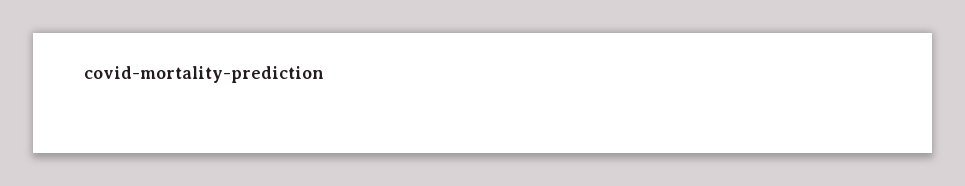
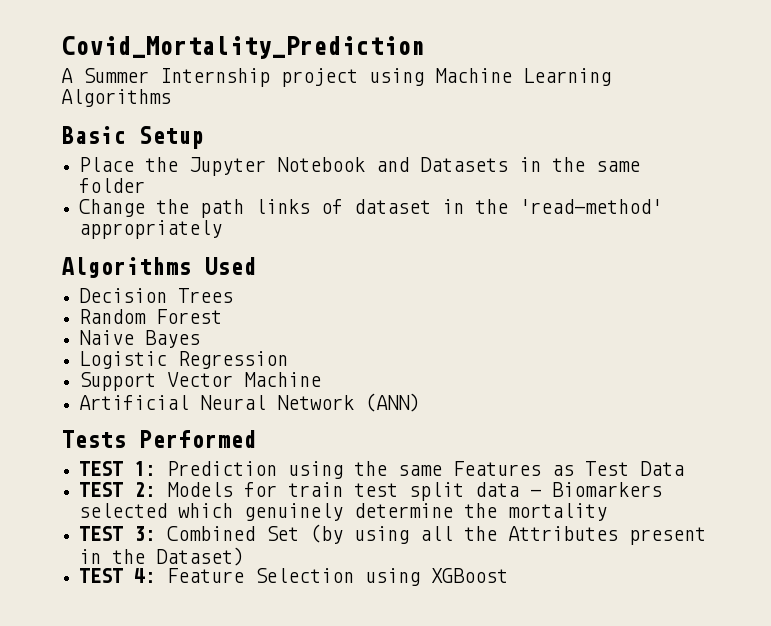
[84,66,324,83] covid-mortality-prediction -> [61,36,425,59] [61,68,611,87] [61,89,171,107] [61,126,204,149] [79,157,641,176] [79,178,146,193] [79,199,663,218] [79,220,223,239] [61,257,256,278] [79,288,234,303] [79,309,223,324] [79,330,201,348] [79,351,289,369] [79,372,322,391] [79,393,421,412] [61,430,256,448] [79,461,685,479] [79,482,663,501] [79,503,608,521] [79,524,707,545] [79,547,245,566] [79,568,509,586] Covid_Mortality_Prediction // A Summer Internship project using Machine Learning Algorithms // Basic Setup // Place the Jupyter Notebook and Datasets in the same folder // Change the path links of dataset in the 'read-method' appropriately // Algorithms Used // Decision Trees // Random Forest // Naive Bayes // Logistic Regression // Support Vector Machine // Artificial Neural Network (ANN) // Tests Performed // TEST 1: Prediction using the same Features as Test Data // TEST 2: Models for train test split data - Biomarkers selected which genuinely determine the mortality // TEST 3: Combined Set (by using all the Attributes present in the Dataset) // TEST 4: Feature Selection using XGBoost

